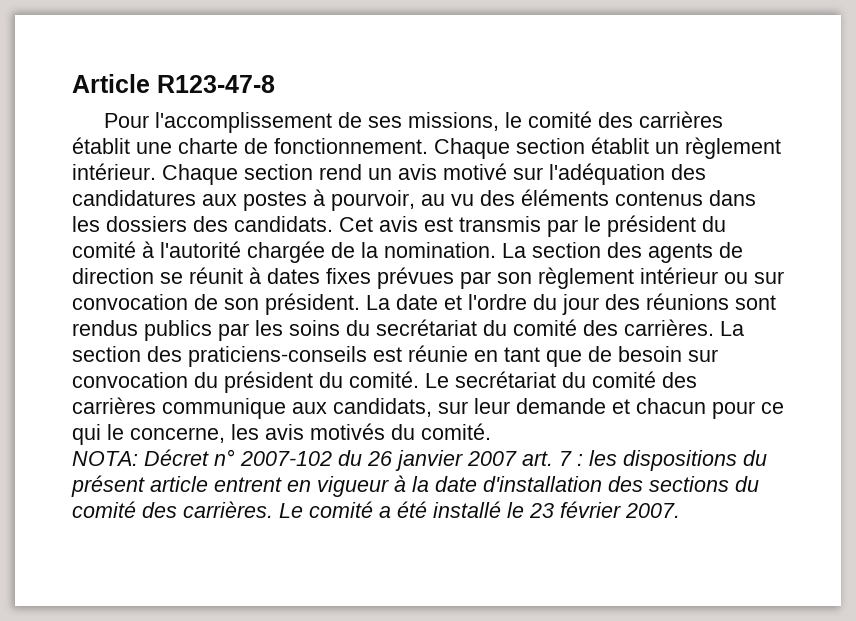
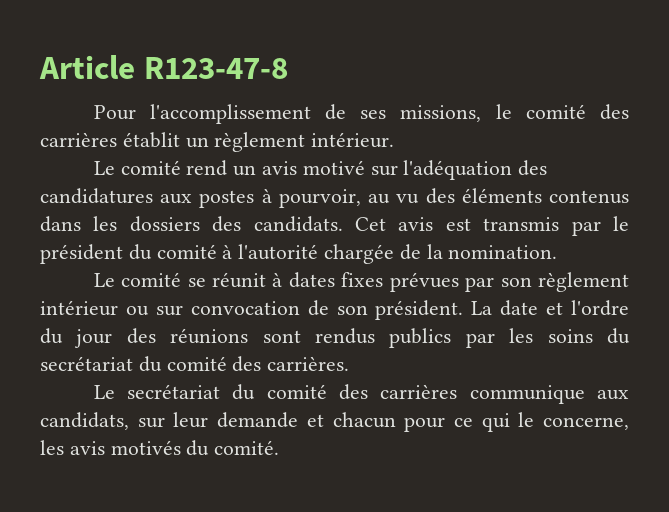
[136,137,649,159] une charte de fonctionnement. Chaque section établit -> (180, 140) none
[162,164,313,185] Chaque section -> [93,160,181,175] // Le comité
[502,242,743,263] [72,268,154,284] La section des agents de direction -> [93,272,182,287] // Le comité
[720,321,744,336] [72,345,718,367] [72,371,419,393] La section des praticiens-conseils est réunie en tant que de besoin sur convocation du président du comité. -> (350, 363) //
[72,449,767,471] [71,475,759,497] [72,501,680,518] // NOTA: Décret n° 2007-102 du 26 janvier 2007 art. 7 : les dispositions du présent article entrent en vigueur à la date d'installation des sections du comité des carrières. Le comité a été installé le 23 février 2007. -> (280, 447) none

